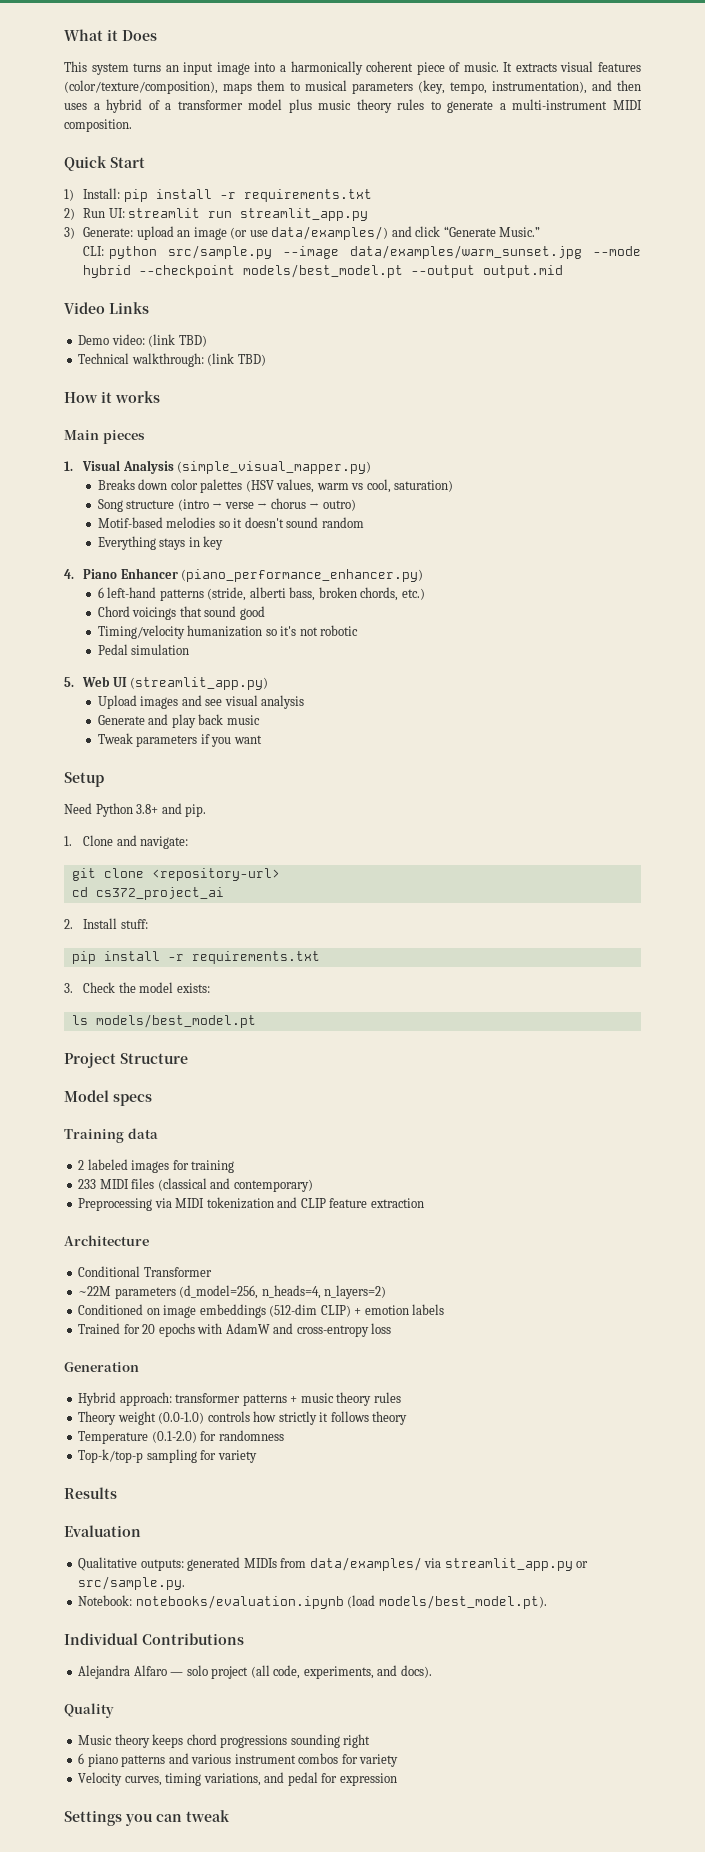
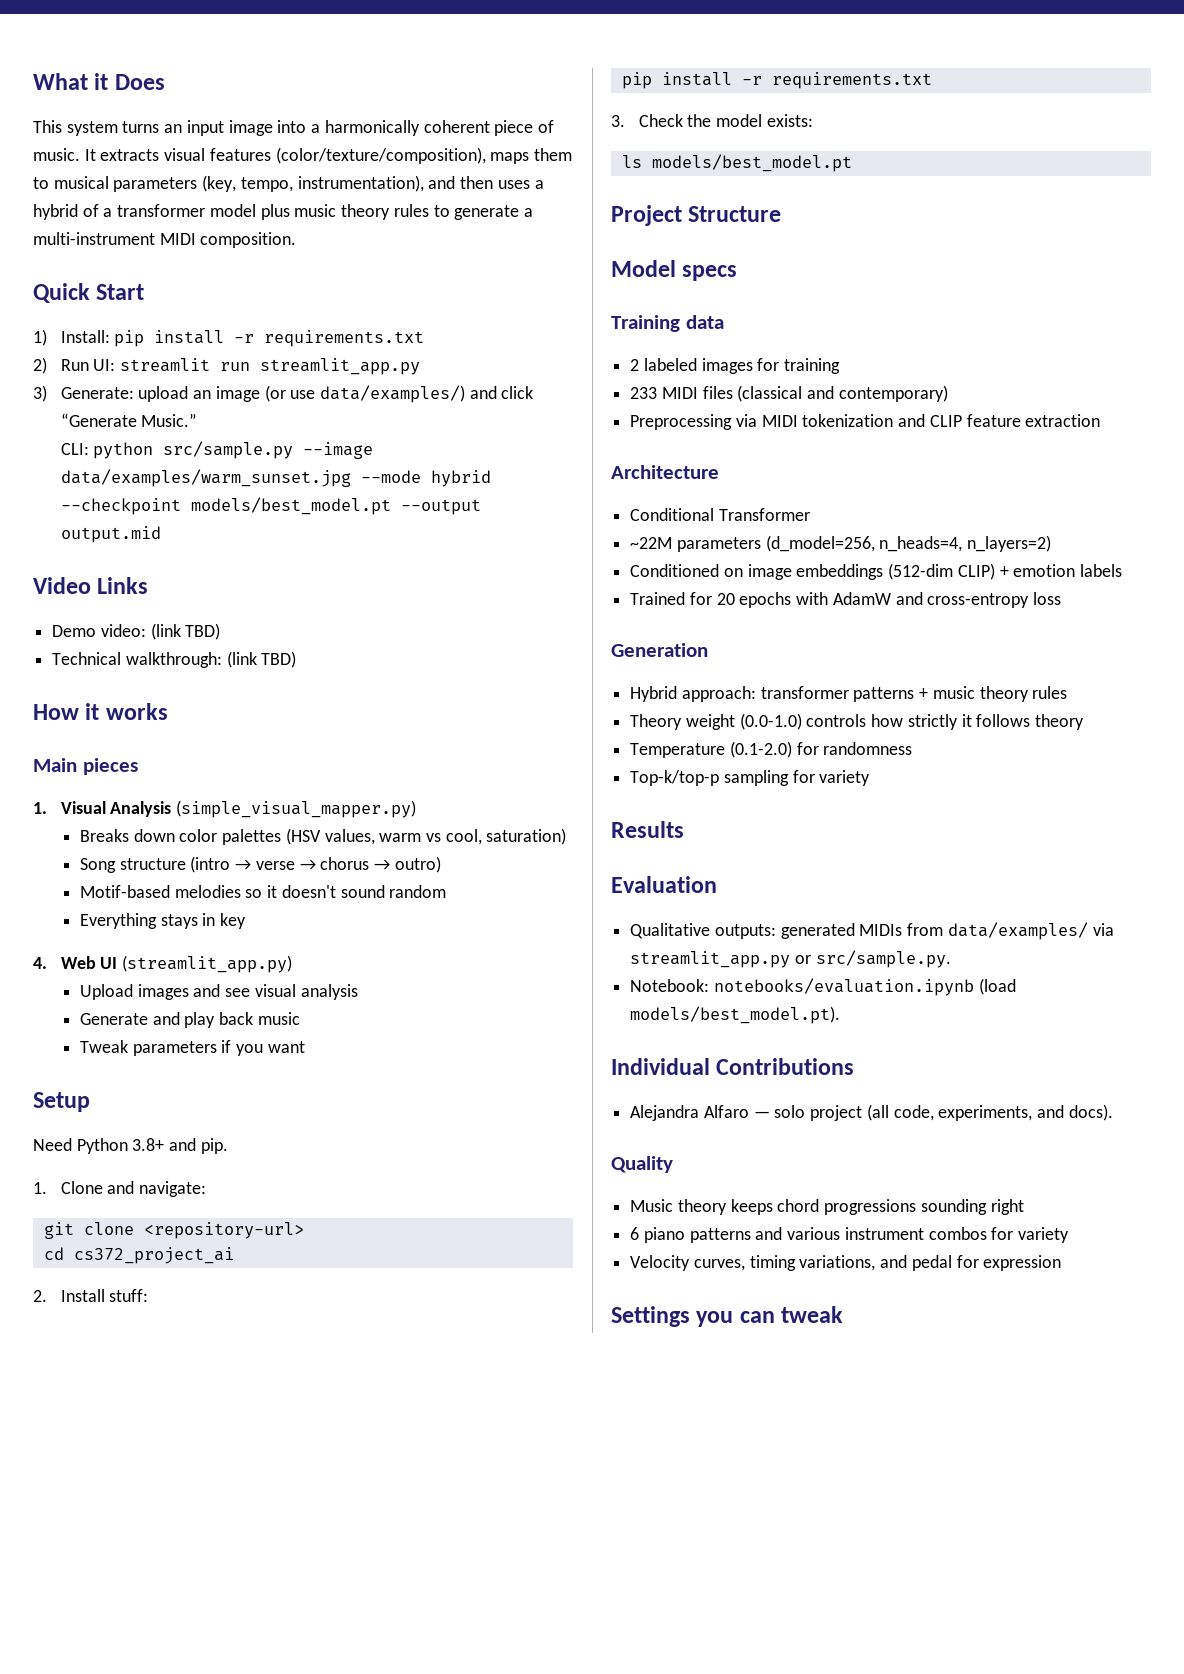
[83,568,424,582] [97,587,425,601] [97,606,265,620] [97,625,359,639] [97,644,190,655] [64,677,74,687] Piano Enhancer (piano_performance_enhancer.py) // 6 left-hand patterns (stride, alberti bass, broken chords, etc.) // Chord voicings that sound good // Timing/velocity humanization so it's not robotic // Pedal simulation // 5. -> (47, 963) none

